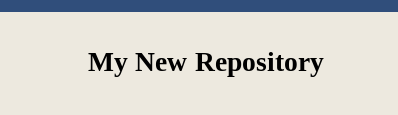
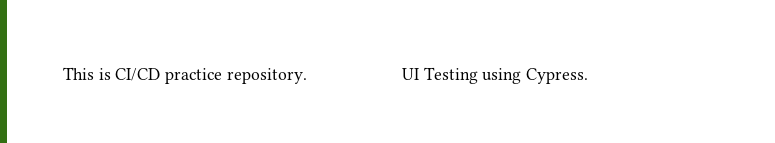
[88,52,324,77] My New Repository -> [63,67,307,84] [402,67,589,84] This is CI/CD practice repository. // UI Testing using Cypress.

